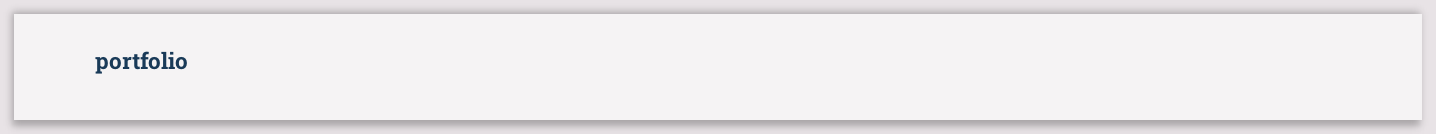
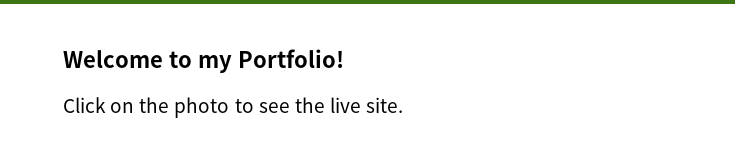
[95,51,188,74] portfolio -> [63,49,344,73] [63,97,404,118] Welcome to my Portfolio! // Click on the photo to see the live site.

